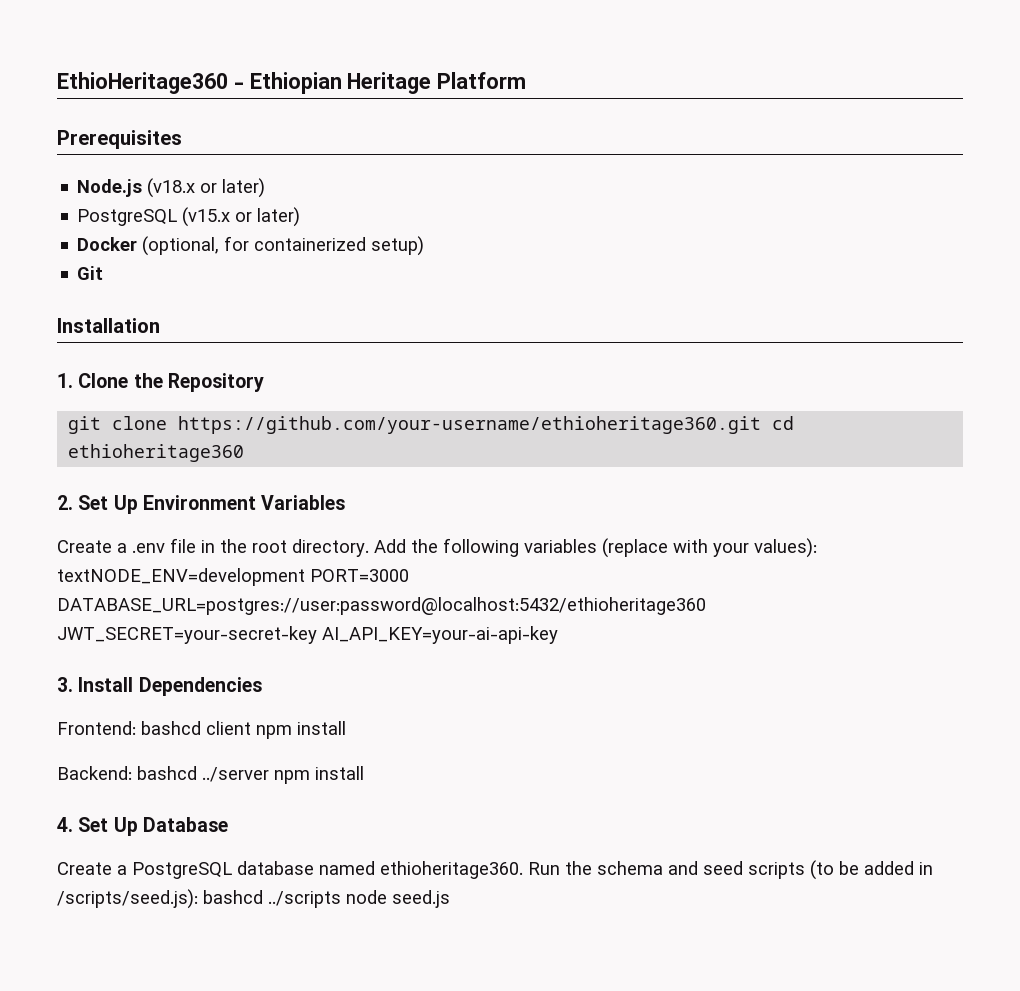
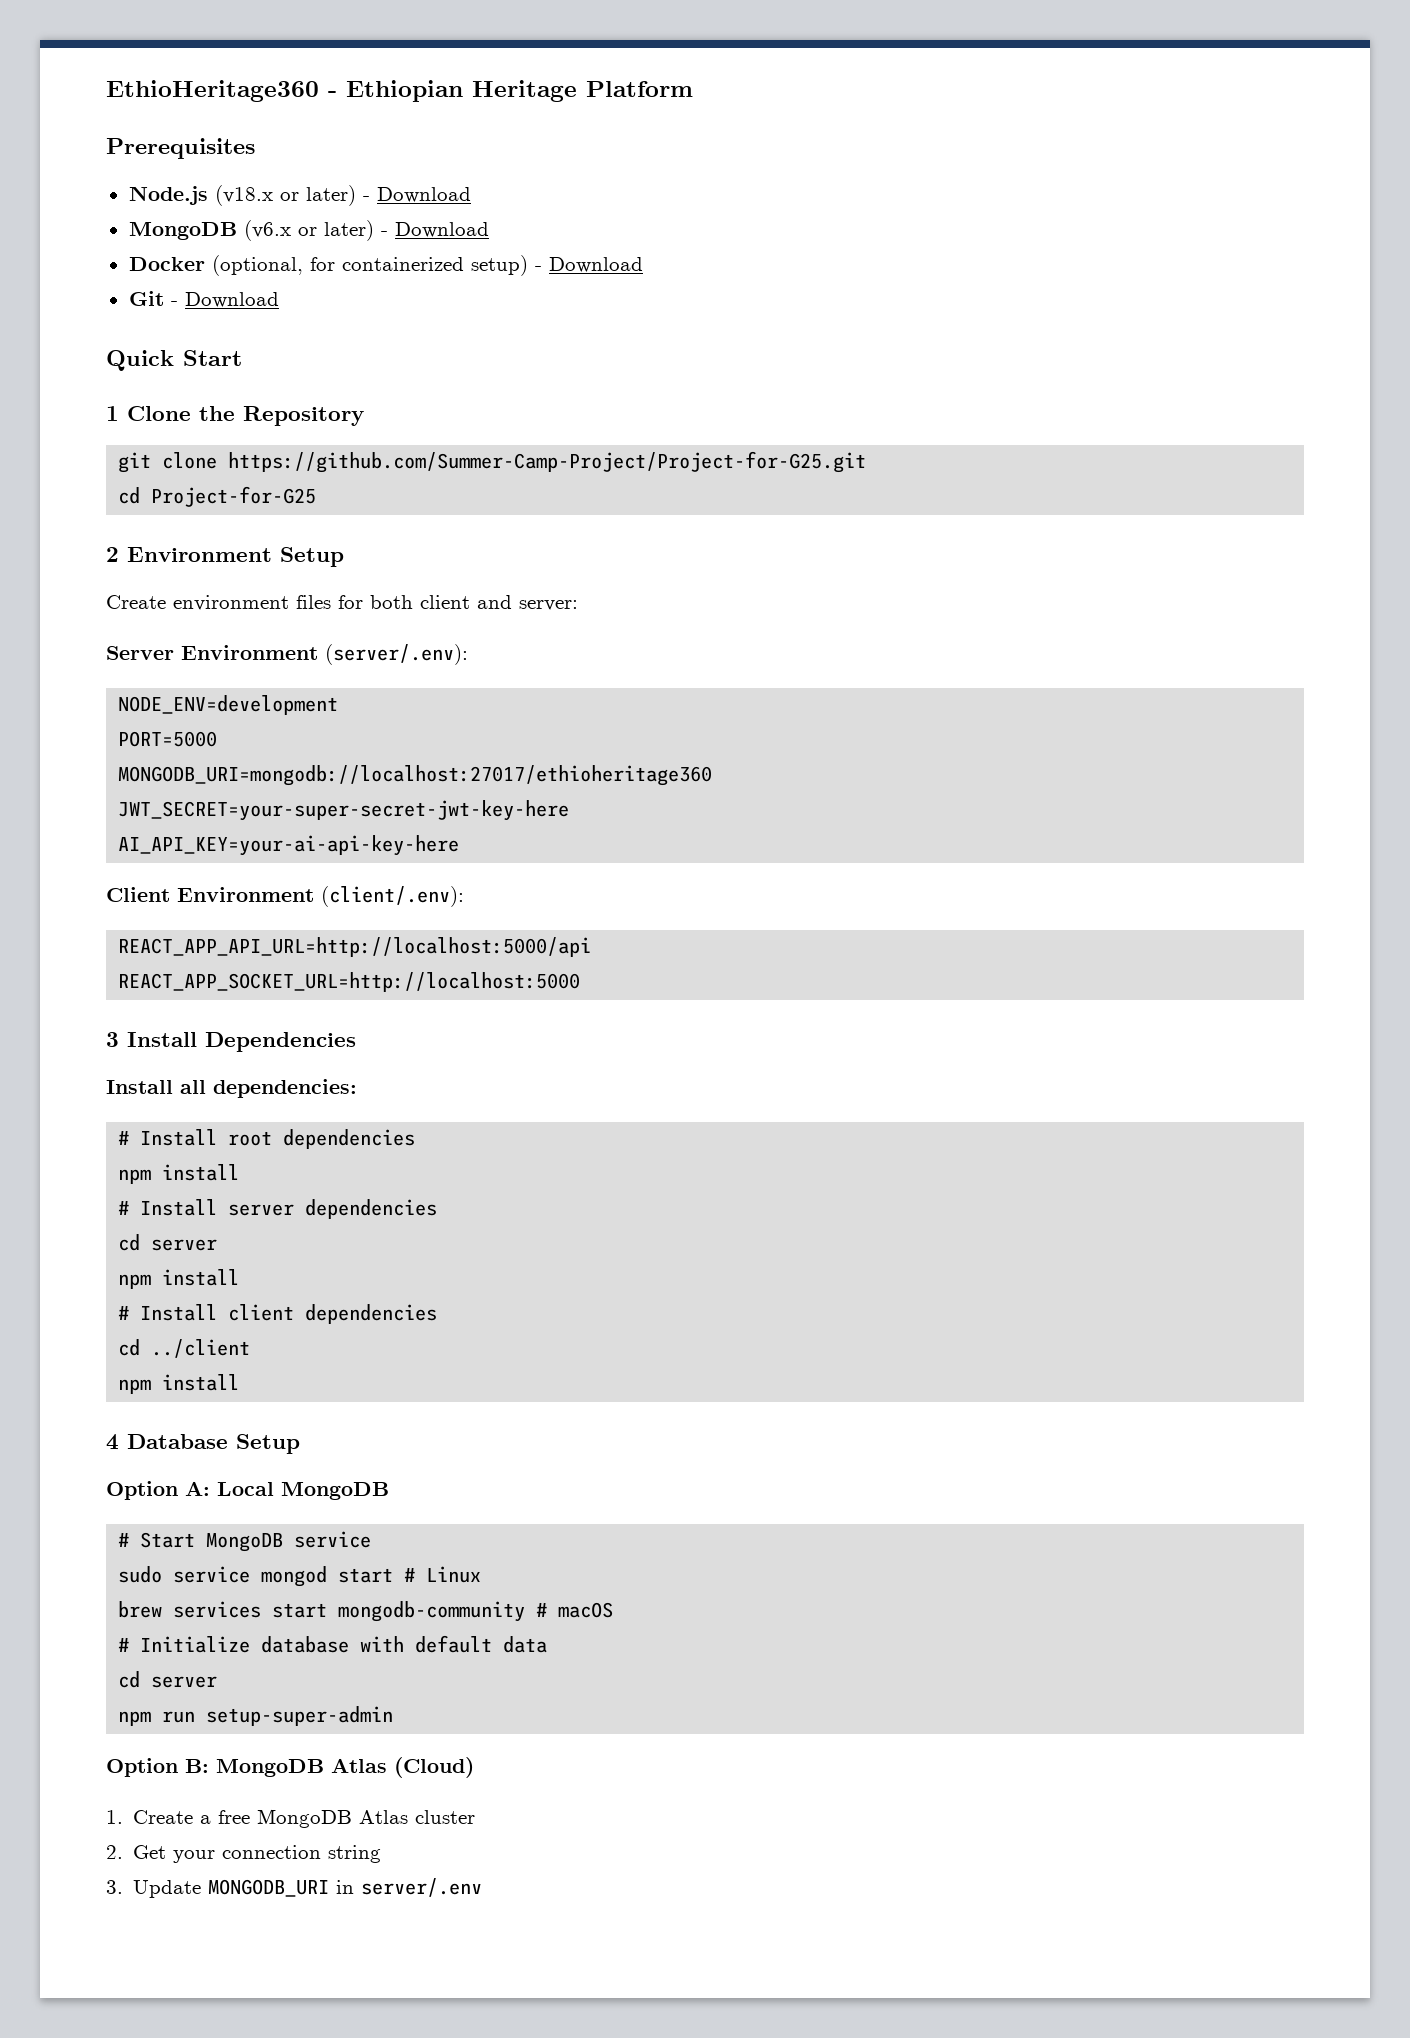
[77,207,301,227] // PostgreSQL (v15.x or later) -> [362,187,471,203] [128,220,489,241] - Download // MongoDB (v6.x or later) - Download
(425, 246) none -> [534,257,643,273] - Download
[57,318,160,333] [57,373,73,388] // Installation // 1. -> [170,292,279,308] [106,350,242,371] [106,406,119,421] - Download // Quick Start // 1
[178,416,795,434] [68,444,245,462] [57,495,346,514] [57,538,817,558] [57,568,409,586] [57,597,706,615] [57,626,558,644] [57,677,262,696] [57,721,346,739] [57,766,364,784] [57,817,228,836] [57,860,933,880] [57,889,450,909] https://github.com/your-username/ethioheritage360.git cd ethioheritage360 // 2. Set Up Environment Variables // Create a .env file in the root directory. Add the following variables (replace with your values): textNODE_ENV=development PORT=3000 DATABASE_URL=postgres://user:password@localhost:5432/ethioheritage360 JWT_SECRET=your-secret-key AI_API_KEY=your-ai-api-key // 3. Install Dependencies // Frontend: bashcd client npm install // Backend: bashcd ../server npm install // 4. Set Up Database // Create a PostgreSQL database named ethioheritage360. Run the schema and seed scripts (to be added in /scripts/seed.js): bashcd ../scripts node seed.js -> [228,451,867,473] [118,486,317,507] [106,547,344,567] [106,595,578,611] [106,644,468,665] [118,695,339,715] [118,731,218,747] [118,765,713,786] [118,800,570,821] [118,835,460,856] [106,886,464,907] [118,937,592,957] [118,972,581,992] [106,1032,356,1052] [106,1079,357,1098] [118,1129,416,1149] [118,1164,240,1184] [118,1199,438,1219] [118,1234,218,1251] [118,1269,240,1289] [118,1304,438,1324] [118,1339,251,1358] [118,1374,240,1394] [106,1434,300,1454] [106,1481,389,1500] [118,1531,372,1552] [118,1566,482,1587] [118,1601,614,1622] [118,1635,548,1653] [118,1671,218,1688] [118,1706,394,1726] [106,1757,474,1778] [106,1809,476,1828] [106,1845,382,1863] [106,1878,483,1898] https://github.com/Summer-Camp-Project/Project-for-G25.git // cd Project-for-G25 // 2 Environment Setup // Create environment files for both client and server: // Server Environment (server/.env): // NODE_ENV=development // PORT=5000 // MONGODB_URI=mongodb://localhost:27017/ethioheritage360 // JWT_SECRET=your-super-secret-jwt-key-here // AI_API_KEY=your-ai-api-key-here // Client Environment (client/.env): // REACT_APP_API_URL=http://localhost:5000/api // REACT_APP_SOCKET_URL=http://localhost:5000 // 3 Install Dependencies // Install all dependencies: // # Install root dependencies // npm install // # Install server dependencies // cd server // npm install // # Install client dependencies // cd ../client // npm install // 4 Database Setup // Option A: Local MongoDB // # Start MongoDB service // sudo service mongod start # Linux // brew services start mongodb-community # macOS // # Initialize database with default data // cd server // npm run setup-super-admin // Option B: MongoDB Atlas (Cloud) // 1. Create a free MongoDB Atlas cluster // 2. Get your connection string // 3. Update MONGODB_URI in server/.env

